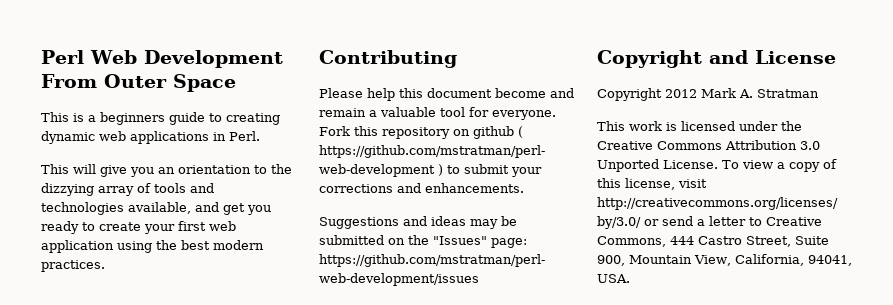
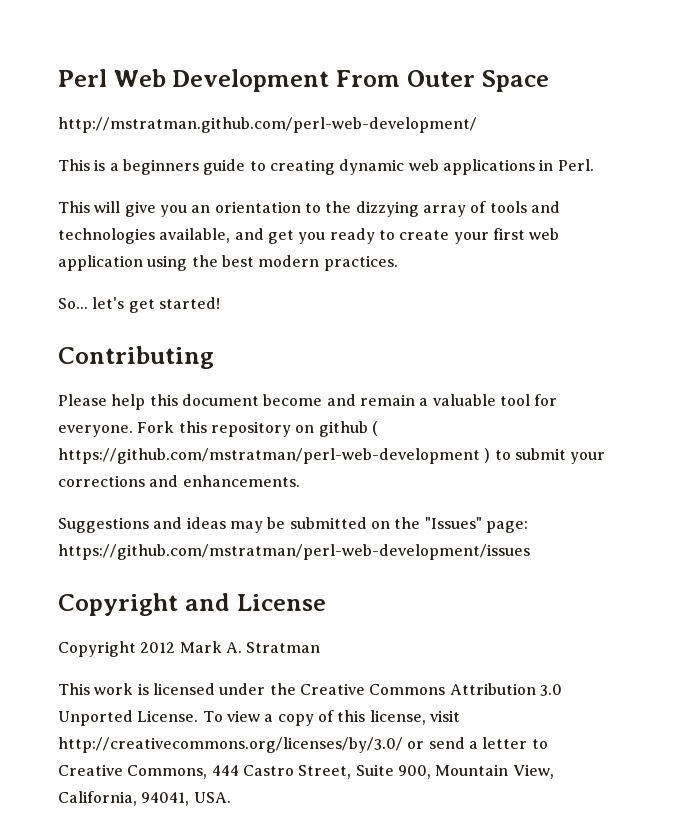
(236, 83) none -> [58,117,477,133] // http://mstratman.github.com/perl-web-development/
(105, 266) none -> [58,297,220,313] // So... let's get started!

